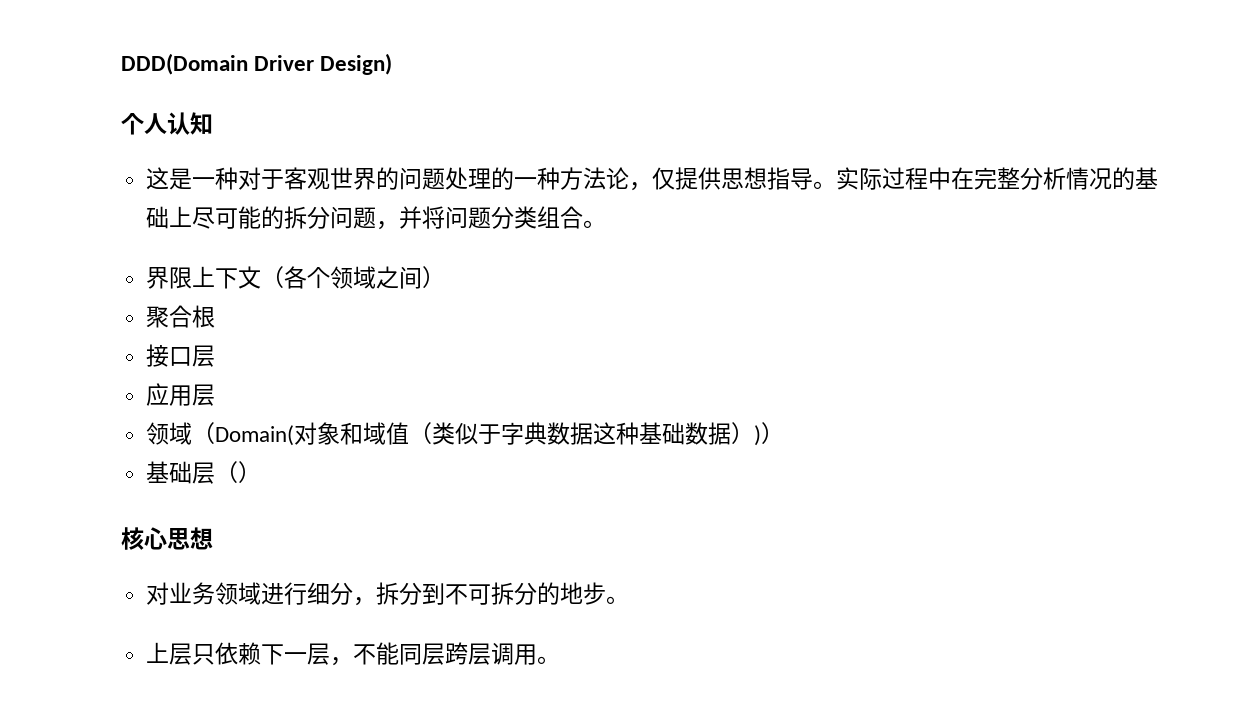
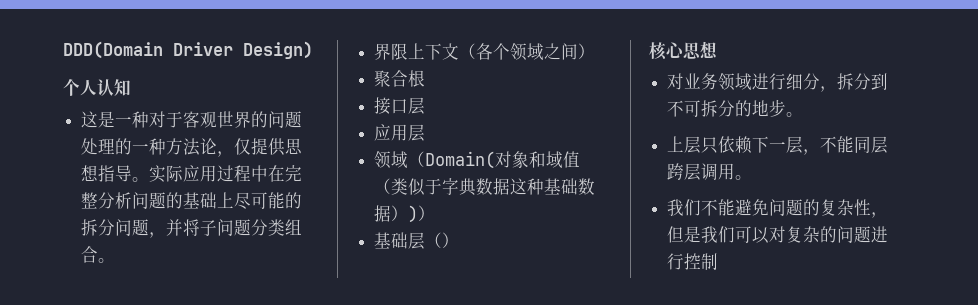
(883, 179) none -> [183,165,218,182] 应用
[1066,167,1113,190] 情况 -> [132,192,167,209] 问题
(446, 217) none -> [200,220,218,236] 子
(561, 660) none -> [667,199,889,218] [667,226,889,244] [667,253,719,270] // 我们不能避免问题的复杂性，但是我们可以对复杂的问题进行控制

